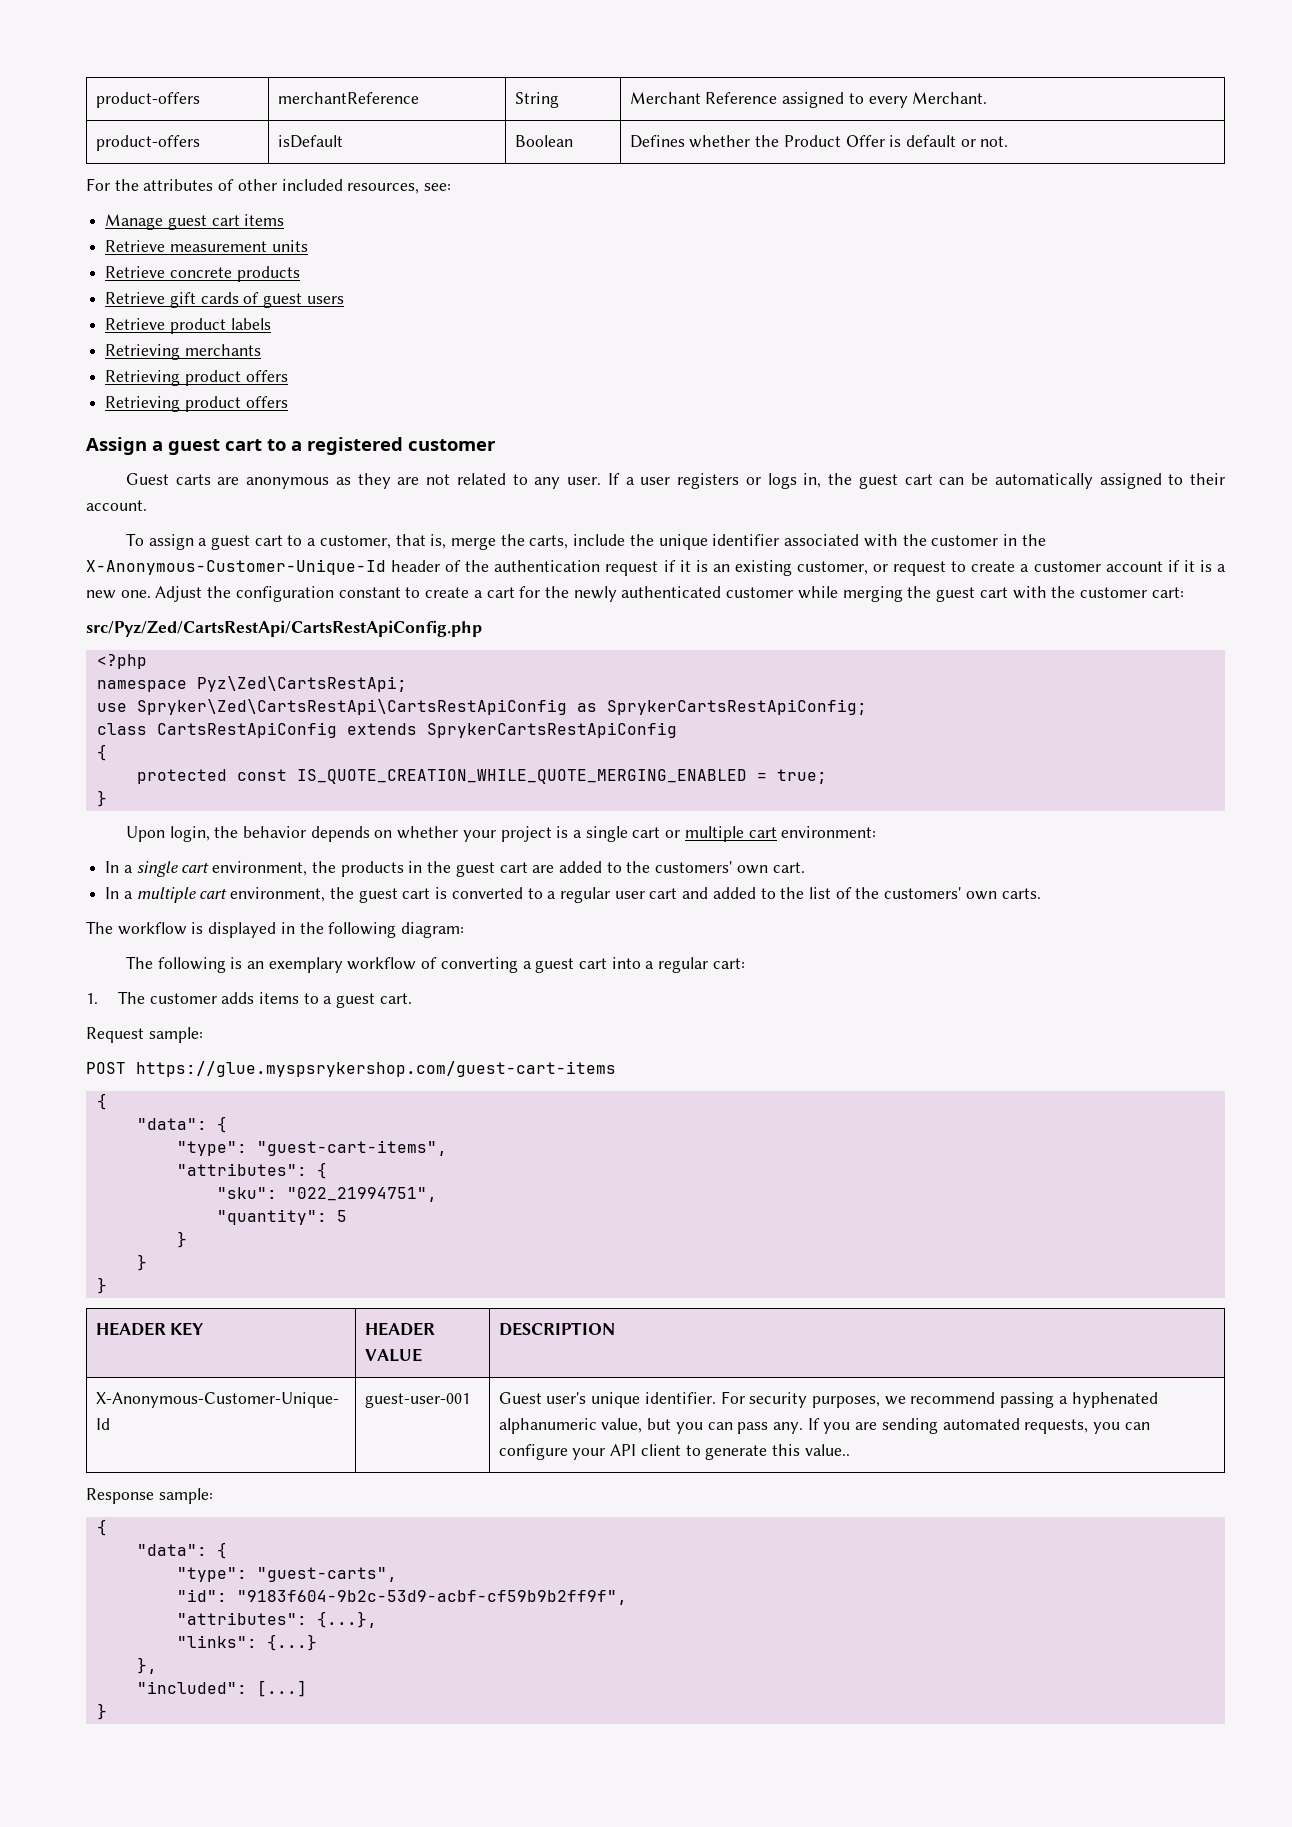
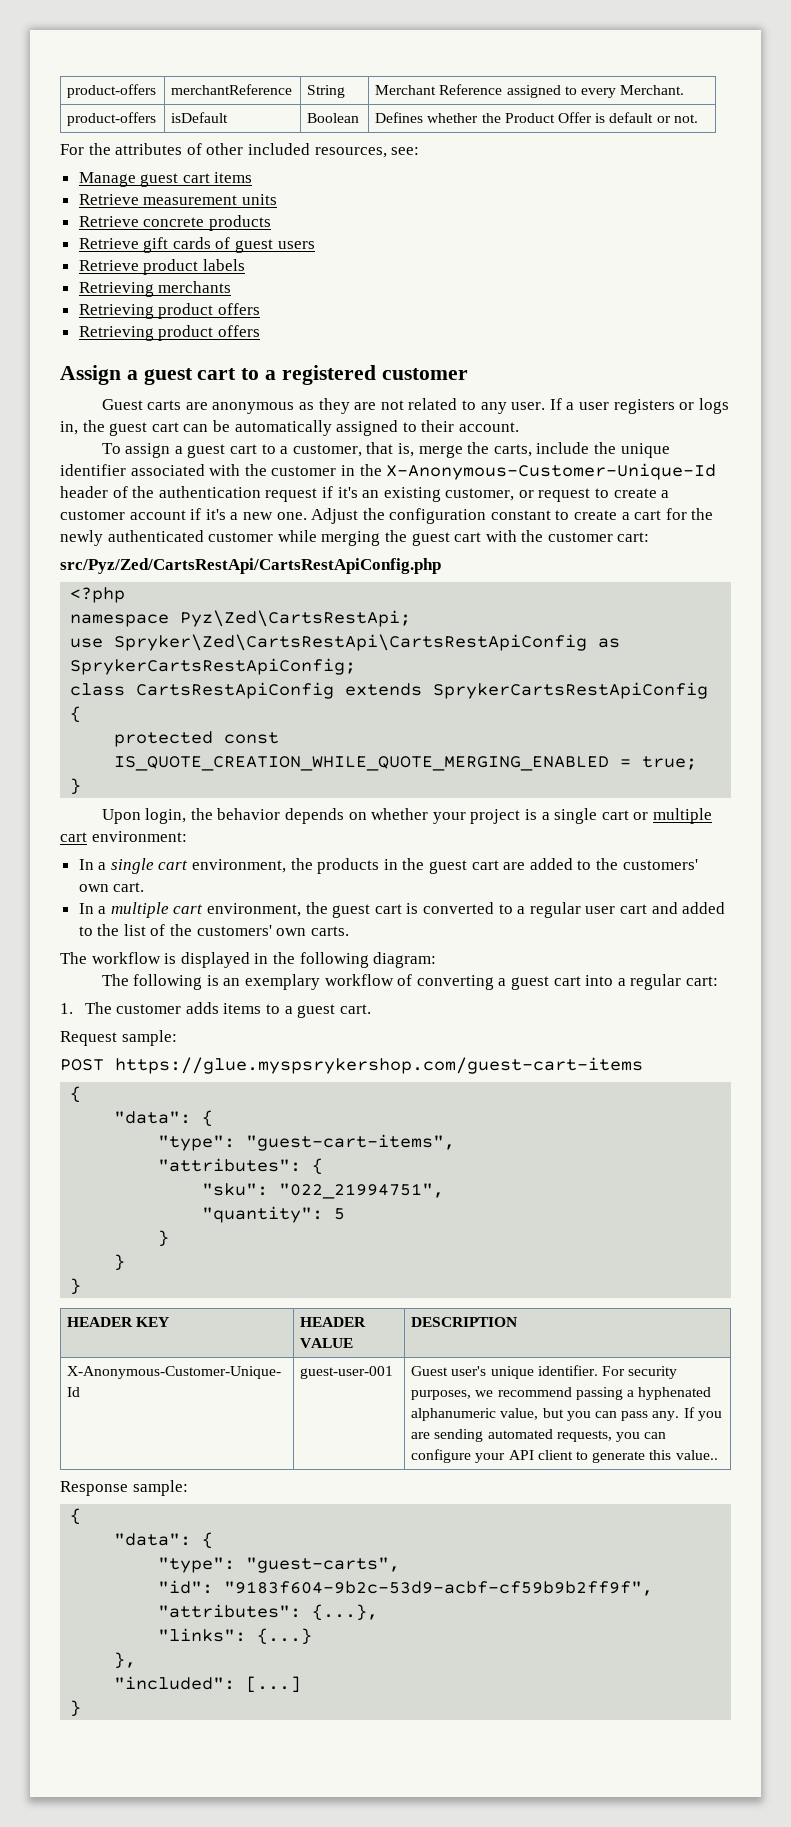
[679,560,708,572] it is -> [337,487,358,498] it's
[1183,560,1212,572] it is -> [205,509,226,520] it's

